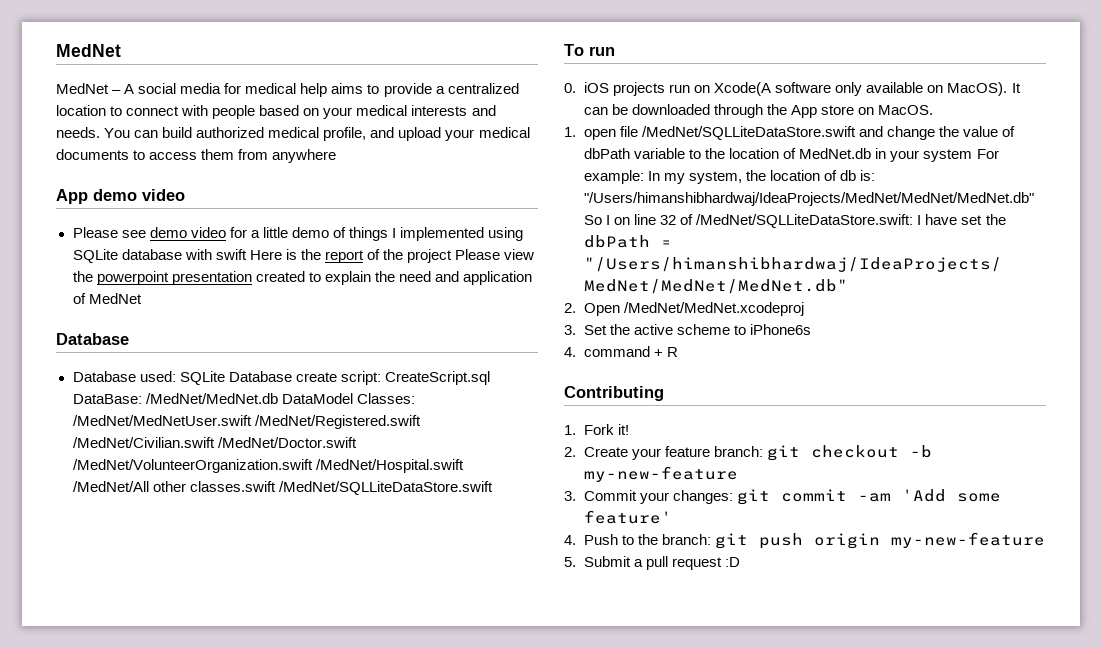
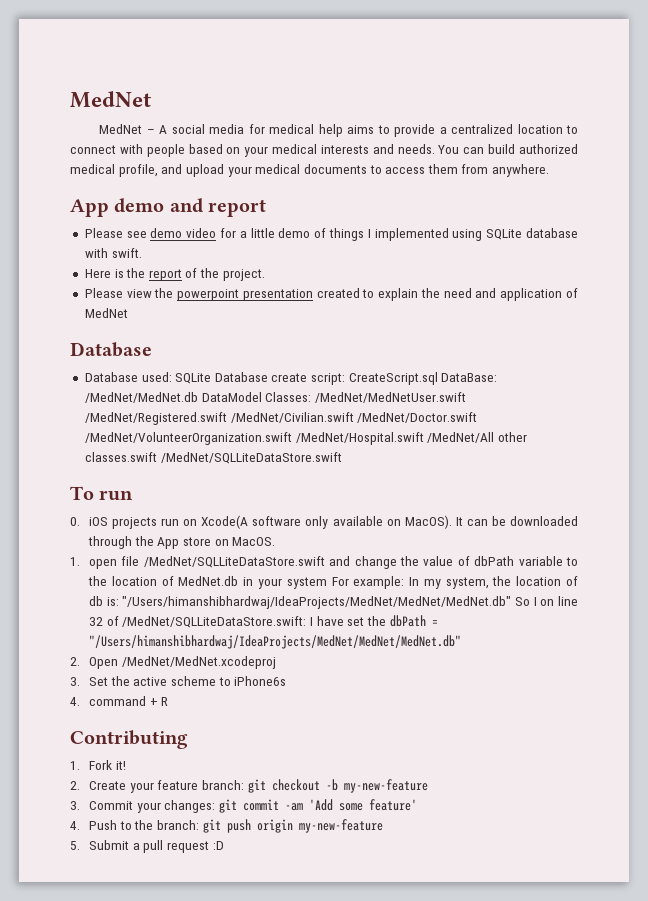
[272,149,337,163] anywhere -> [492,164,550,177] anywhere.
[142,189,185,201] video -> [169,198,267,217] and report
[215,249,247,260] swift -> [111,248,142,258] swift. //
[407,249,453,263] project -> [222,269,265,281] project. //

